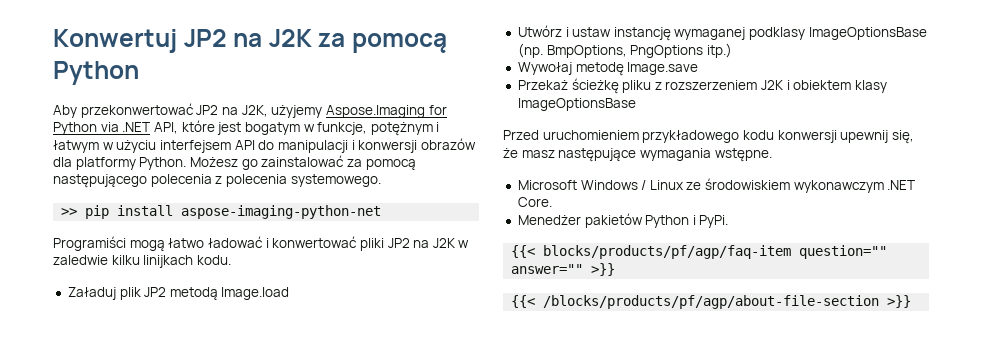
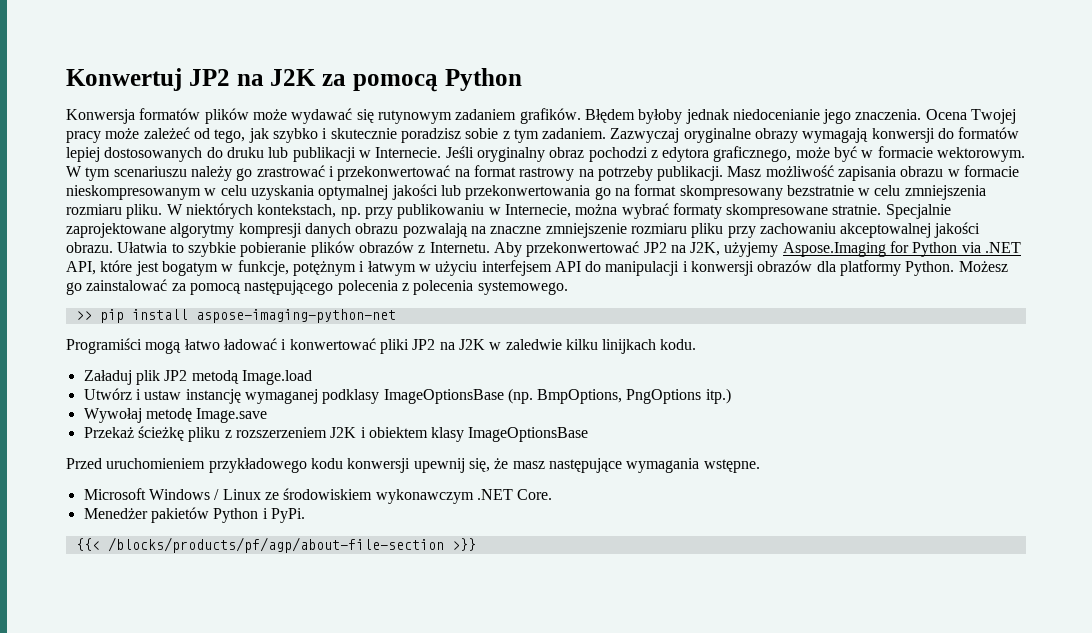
(139, 73) none -> [66,108,1017,124] [66,127,1020,143] [66,146,1026,162] [66,165,1020,181] [66,184,986,200] [66,203,951,219] [66,222,981,238] [66,241,490,257] Konwersja formatów plików może wydawać się rutynowym zadaniem grafików. Błędem byłoby jednak niedocenianie jego znaczenia. Ocena Twojej pracy może zależeć od tego, jak szybko i skutecznie poradzisz sobie z tym zadaniem. Zazwyczaj oryginalne obrazy wymagają konwersji do formatów lepiej dostosowanych do druku lub publikacji w Internecie. Jeśli oryginalny obraz pochodzi z edytora graficznego, może być w formacie wektorowym. W tym scenariuszu należy go zrastrować i przekonwertować na format rastrowy na potrzeby publikacji. Masz możliwość zapisania obrazu w formacie nieskompresowanym w celu uzyskania optymalnej jakości lub przekonwertowania go na format skompresowany bezstratnie w celu zmniejszenia rozmiaru pliku. W niektórych kontekstach, np. przy publikowaniu w Internecie, można wybrać formaty skompresowane stratnie. Specjalnie zaprojektowane algorytmy kompresji danych obrazu pozwalają na znaczne zmniejszenie rozmiaru pliku przy zachowaniu akceptowalnej jakości obrazu. Ułatwia to szybkie pobieranie plików obrazów z Internetu.
[511,245,888,259] [511,263,616,276] // {{< blocks/products/pf/agp/faq-item question="" answer="" >}} -> (305, 515) none

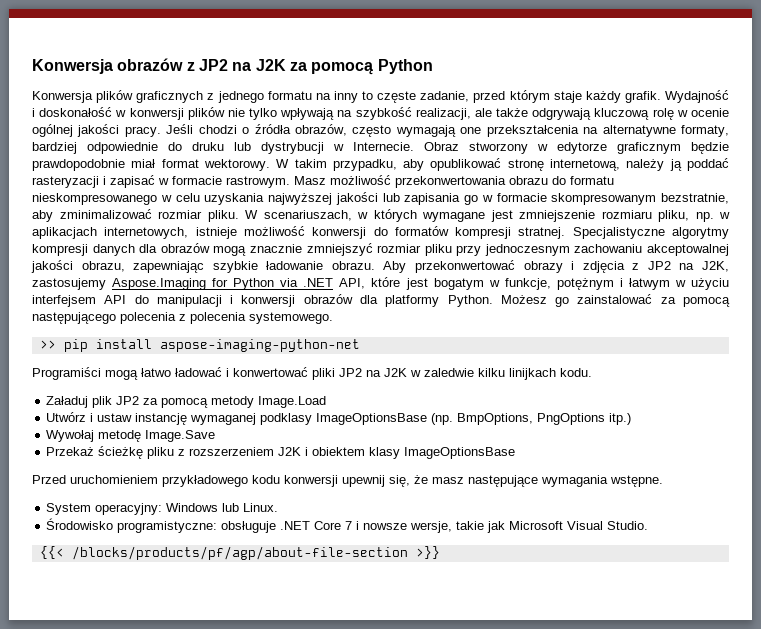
[66,68,182,91] Konwertuj -> [32,58,195,74] Konwersja obrazów z
[139,108,1017,124] [66,127,1020,143] [66,146,1026,162] [66,165,1020,181] [66,184,986,200] [66,203,951,219] [66,223,687,238] formatów plików może wydawać się rutynowym zadaniem grafików. Błędem byłoby jednak niedocenianie jego znaczenia. Ocena Twojej pracy może zależeć od tego, jak szybko i skutecznie poradzisz sobie z tym zadaniem. Zazwyczaj oryginalne obrazy wymagają konwersji do formatów lepiej dostosowanych do druku lub publikacji w Internecie. Jeśli oryginalny obraz pochodzi z edytora graficznego, może być w formacie wektorowym. W tym scenariuszu należy go zrastrować i przekonwertować na format rastrowy na potrzeby publikacji. Masz możliwość zapisania obrazu w formacie nieskompresowanym w celu uzyskania optymalnej jakości lub przekonwertowania go na format skompresowany bezstratnie w celu zmniejszenia rozmiaru pliku. W niektórych kontekstach, np. przy publikowaniu w Internecie, można wybrać formaty skompresowane stratnie. Specjalnie zaprojektowane algorytmy kompresji danych obrazu pozwalają na znaczne zmniejszenie rozmiaru -> [96,90,729,103] [32,107,729,120] [32,124,730,137] [32,142,729,154] [32,158,729,171] [32,175,614,188] [32,192,729,205] [32,209,730,222] [32,226,729,239] [32,243,422,256] plików graficznych z jednego formatu na inny to częste zadanie, przed którym staje każdy grafik. Wydajność i doskonałość w konwersji plików nie tylko wpływają na szybkość realizacji, ale także odgrywają kluczową rolę w ocenie ogólnej jakości pracy. Jeśli chodzi o źródła obrazów, często wymagają one przekształcenia na alternatywne formaty, bardziej odpowiednie do druku lub dystrybucji w Internecie. Obraz stworzony w edytorze graficznym będzie prawdopodobnie miał format wektorowy. W takim przypadku, aby opublikować stronę internetową, należy ją poddać rasteryzacji i zapisać w formacie rastrowym. Masz możliwość przekonwertowania obrazu do formatu nieskompresowanego w celu uzyskania najwyższej jakości lub zapisania go w formacie skompresowanym bezstratnie, aby zminimalizować rozmiar pliku. W scenariuszach, w których wymagane jest zmniejszenie rozmiaru pliku, np. w aplikacjach internetowych, istnieje możliwość konwersji do formatów kompresji stratnej. Specjalistyczne algorytmy kompresji danych dla obrazów mogą znacznie zmniejszyć rozmiar
(756, 232) none -> [484,244,570,256] jednoczesnym
[66,241,640,257] obrazu. Ułatwia to szybkie pobieranie plików obrazów z Internetu. Aby przekonwertować -> [81,260,640,273] obrazu, zapewniając szybkie ładowanie obrazu. Aby przekonwertować obrazy i zdjęcia z
[724,242,779,257] użyjemy -> [32,278,106,290] zastosujemy
[191,370,312,385] metodą Image.load -> [143,396,327,408] za pomocą metody Image.Load
[196,408,268,423] Image.save -> [145,430,216,442] Image.Save
[83,488,553,504] [83,507,305,523] Microsoft Windows / Linux ze środowiskiem wykonawczym .NET Core. // Menedżer pakietów Python i PyPi. -> [46,503,279,515] [46,518,649,533] System operacyjny: Windows lub Linux. // Środowisko programistyczne: obsługuje .NET Core 7 i nowsze wersje, takie jak Microsoft Visual Studio.

